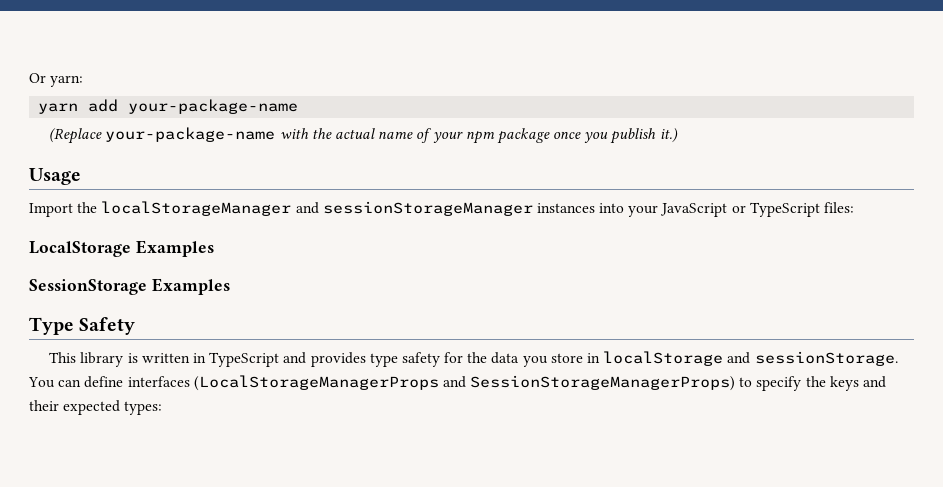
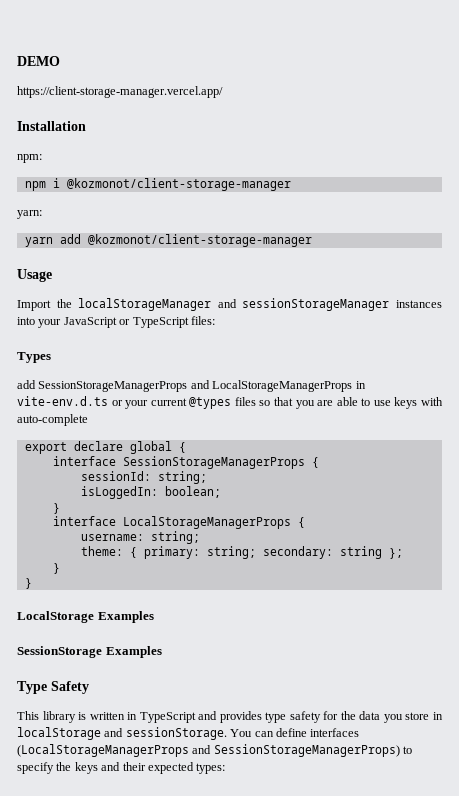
[29,73,84,87] [38,99,299,114] [49,127,678,144] Or yarn: // yarn add your-package-name // (Replace your-package-name with the actual name of your npm package once you publish it.) -> [17,56,60,66] [17,86,223,98] [17,121,86,131] [17,154,42,163] [24,178,291,191] [17,210,42,219] [24,234,312,247] DEMO // https://client-storage-manager.vercel.app/ // Installation // npm: // npm i @kozmonot/client-storage-manager // yarn: // yarn add @kozmonot/client-storage-manager
(855, 207) none -> [17,352,51,363] [17,380,366,392] [17,396,443,409] [17,414,88,426] [24,441,186,454] [52,456,319,469] [80,471,207,484] [80,486,221,499] [52,503,60,514] [52,516,305,529] [80,531,200,544] [80,546,403,559] [52,563,60,574] [24,578,32,589] // Types // add SessionStorageManagerProps and LocalStorageManagerProps in vite-env.d.ts or your current @types files so that you are able to use keys with auto-complete // export declare global { // interface SessionStorageManagerProps { // sessionId: string; // isLoggedIn: boolean; // } // interface LocalStorageManagerProps { // username: string; // theme: { primary: string; secondary: string }; // } // }

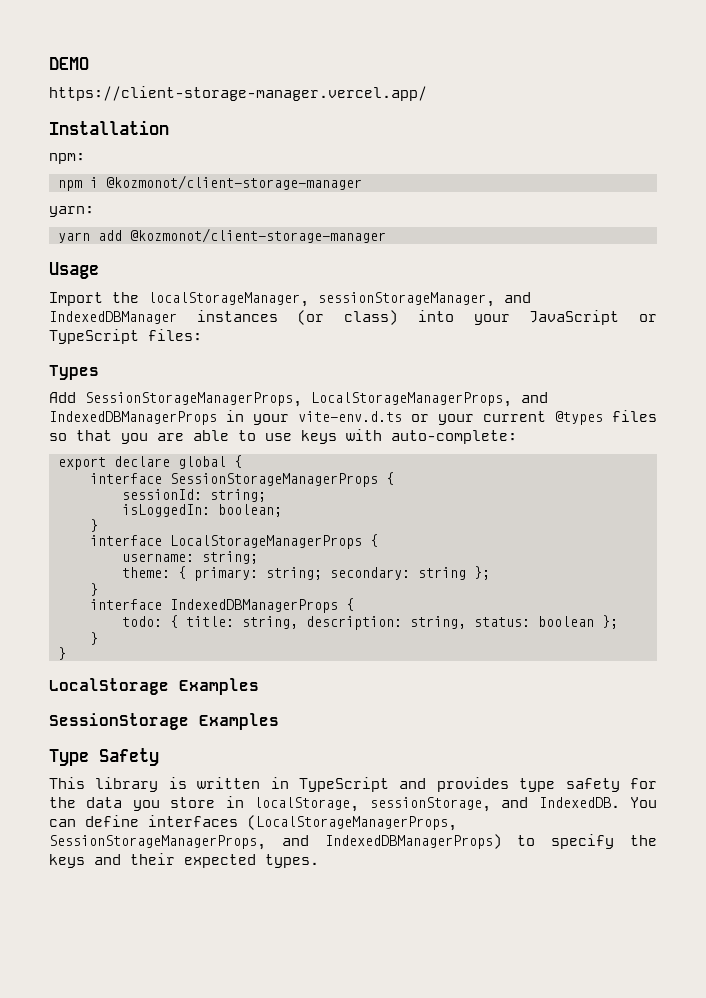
[78,298,442,311] localStorageManager and sessionStorageManager instances -> [148,292,531,307] [49,310,399,325] localStorageManager, sessionStorageManager, and IndexedDBManager instances (or class)
[17,380,366,392] add SessionStorageManagerProps and LocalStorageManagerProps in -> [49,392,548,407] [49,410,289,425] Add SessionStorageManagerProps, LocalStorageManagerProps, and IndexedDBManagerProps in your
[17,414,88,426] auto-complete -> [391,430,517,444] auto-complete:
(60, 568) none -> [90,598,354,613] [122,615,618,630] [90,632,98,645] // interface IndexedDBManagerProps { // todo: { title: string, description: string, status: boolean }; // }
[17,727,360,740] [17,744,400,757] localStorage and sessionStorage. You can define interfaces (LocalStorageManagerProps and SessionStorageManagerProps) -> [254,797,658,812] [49,815,457,831] [49,834,502,850] localStorage, sessionStorage, and IndexedDB. You can define interfaces (LocalStorageManagerProps, SessionStorageManagerProps, and IndexedDBManagerProps)
[196,763,226,774] types: -> [265,854,319,868] types.

